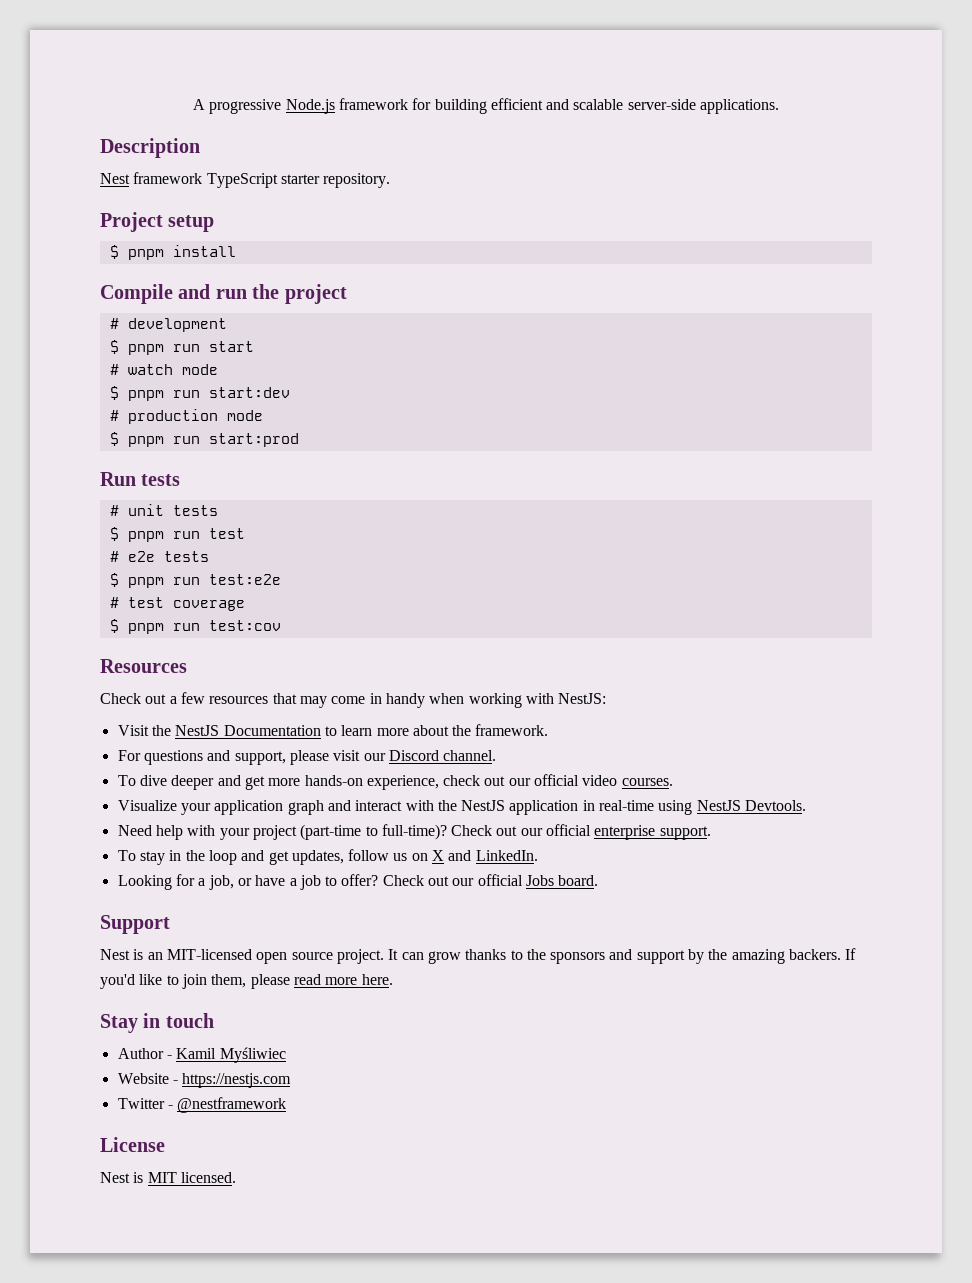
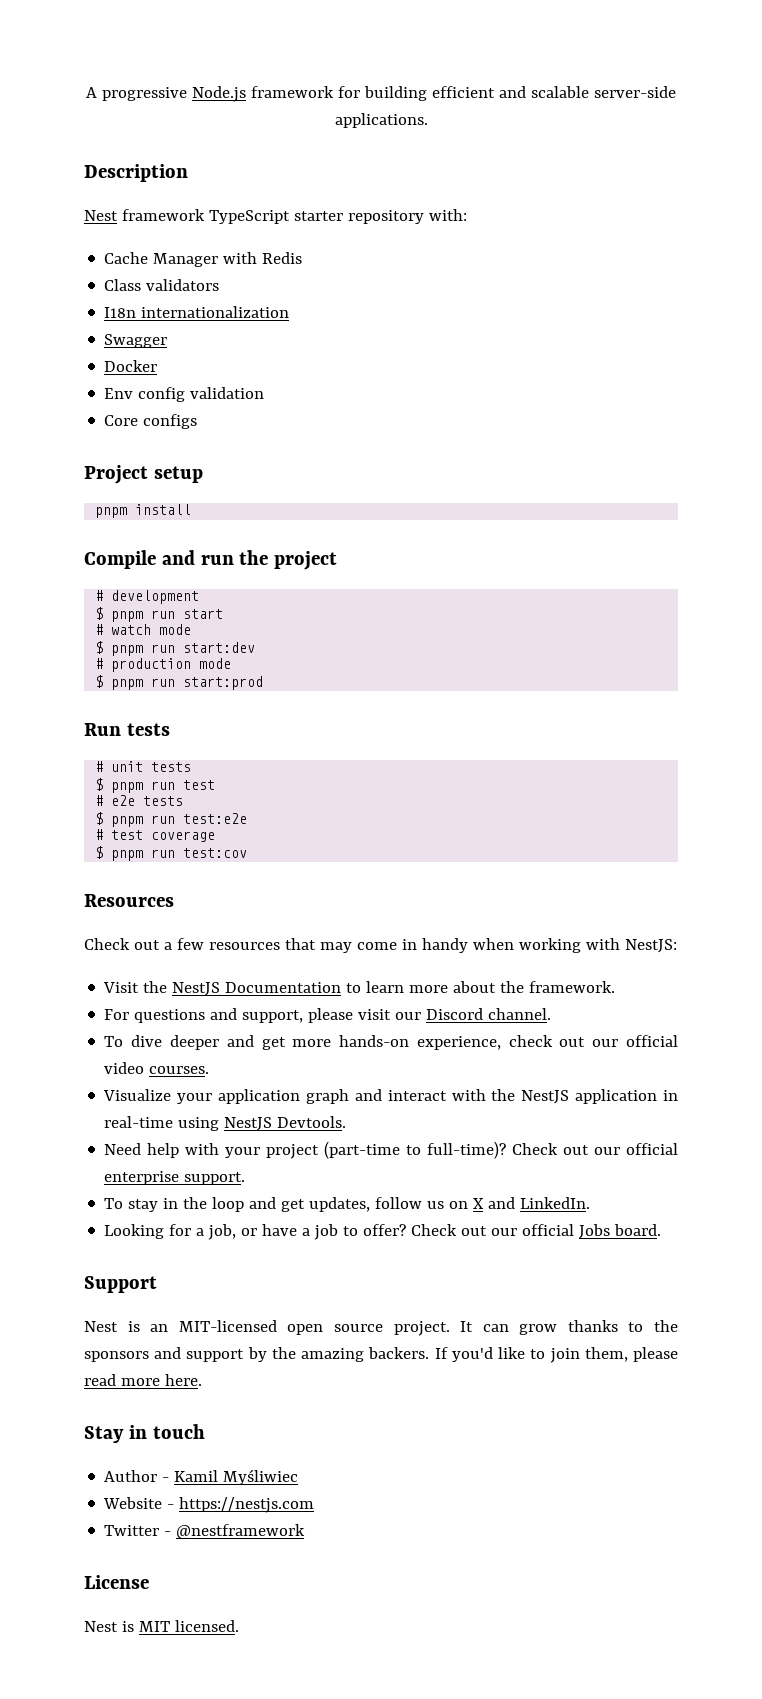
[323,173,391,188] repository. -> [347,209,467,224] [104,252,303,267] [104,279,220,291] [104,306,290,318] [104,334,168,348] [104,360,158,372] [104,387,265,402] [104,414,198,429] repository with: // Cache Manager with Redis // Class validators // I18n internationalization // Swagger // Docker // Env config validation // Core configs
[109,245,119,259] $ -> (203, 474) none

